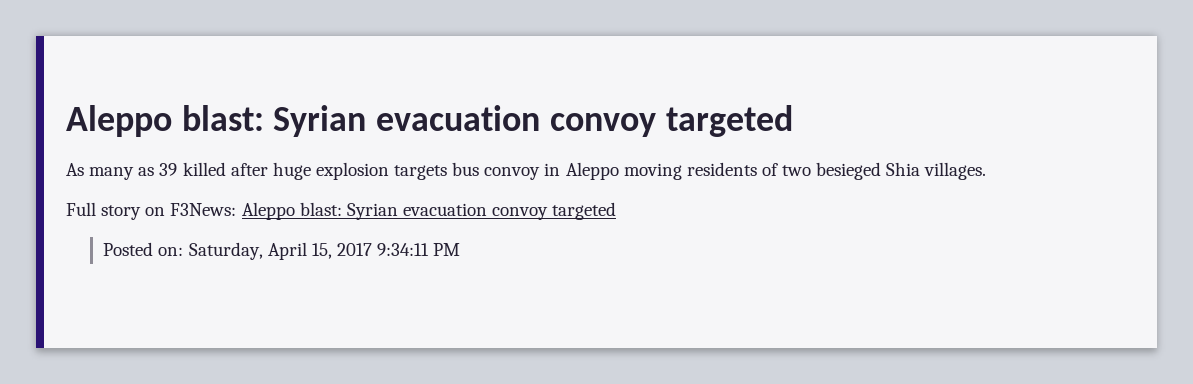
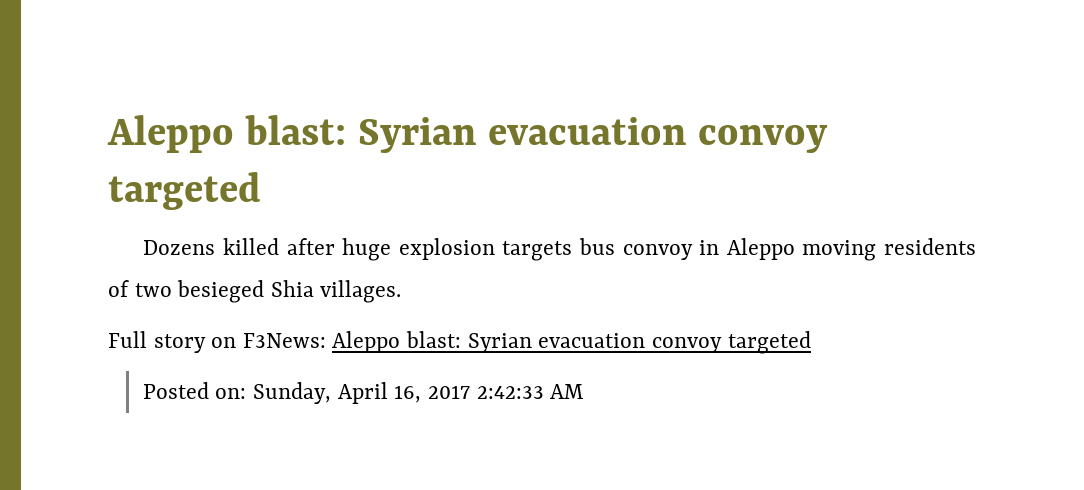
[66,105,793,137] [66,163,178,180] Aleppo blast: Syrian evacuation convoy targeted // As many as 39 -> [107,115,829,153] [108,172,261,210] [143,240,216,255] Aleppo blast: Syrian evacuation convoy targeted // Dozens
[188,242,461,260] Saturday, April 15, 2017 9:34:11 PM -> [253,382,585,404] Sunday, April 16, 2017 2:42:33 AM

